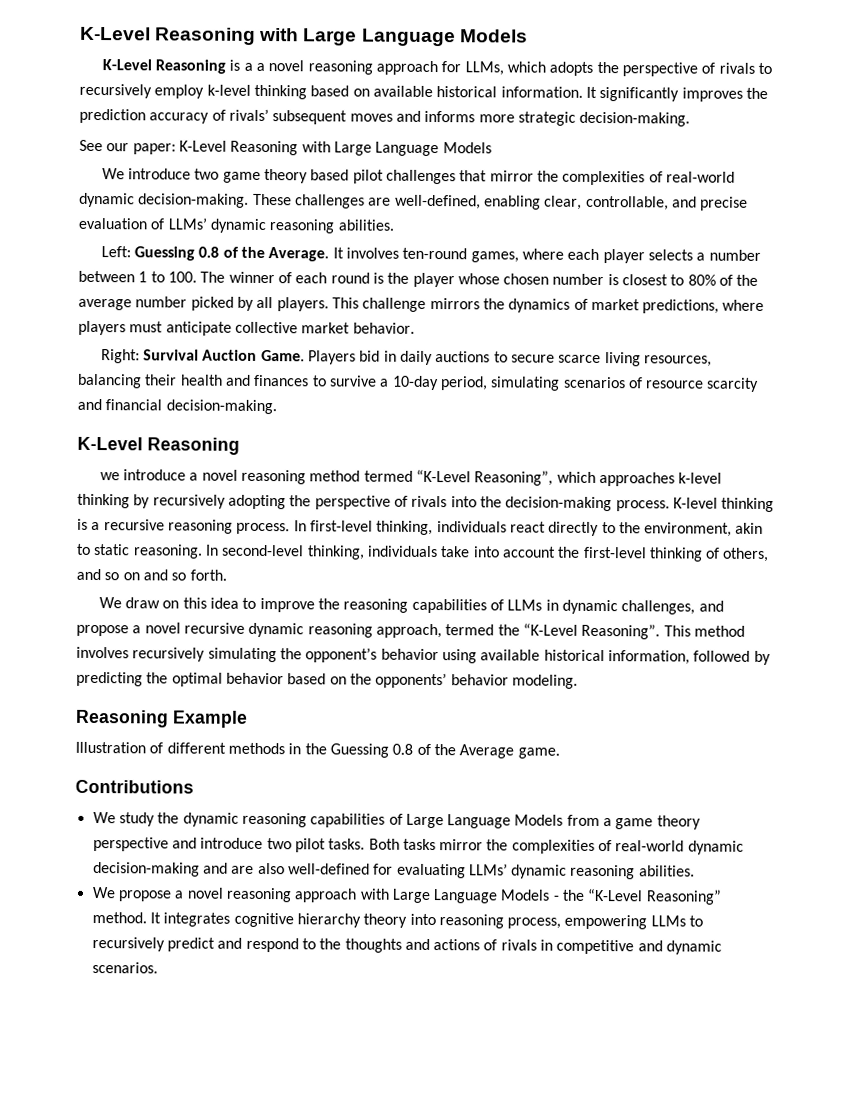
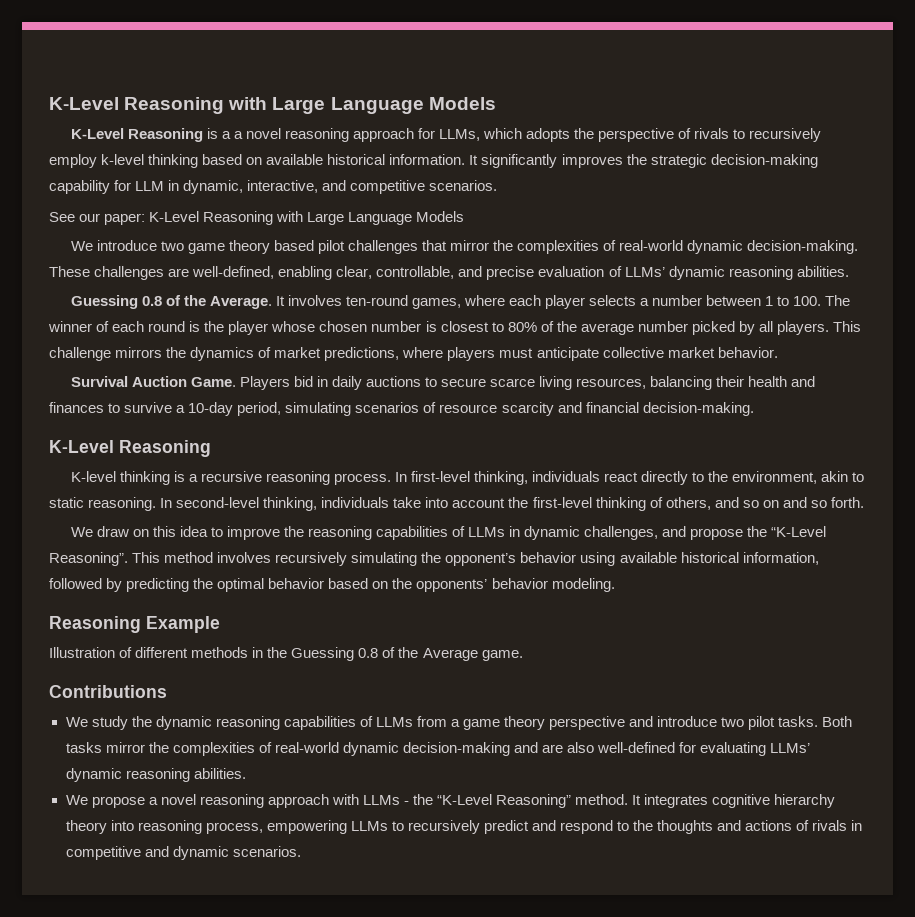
[79,108,691,127] prediction accuracy of rivals’ subsequent moves and informs more strategic decision-making. -> [650,154,818,168] [49,180,498,194] strategic decision-making capability for LLM in dynamic, interactive, and competitive scenarios.
[100,246,131,258] Left: -> (849, 271) none
[100,349,140,364] Right: -> (778, 352) none
[99,469,723,487] [77,493,670,512] we introduce a novel reasoning method termed “K-Level Reasoning”, which approaches k-level thinking by recursively adopting the perspective of rivals into the decision-making process. -> (211, 448) none
[132,622,495,639] a novel recursive dynamic reasoning approach, termed -> (744, 534) none
[405,813,564,829] Large Language Models -> [375,717,413,727] LLMs
[391,888,551,904] Large Language Models -> [362,795,400,805] LLMs

